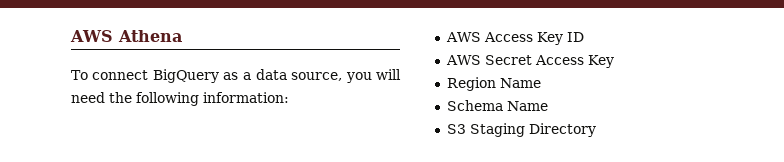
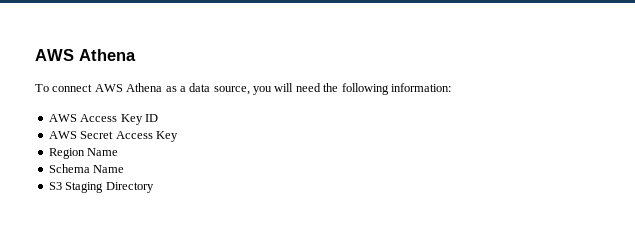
[152,69,219,83] BigQuery -> [94,83,163,92] AWS Athena

